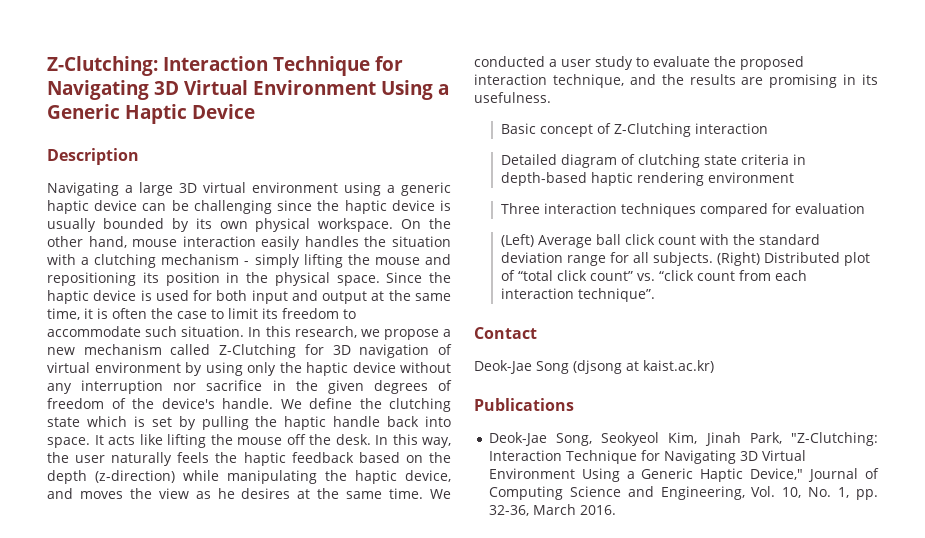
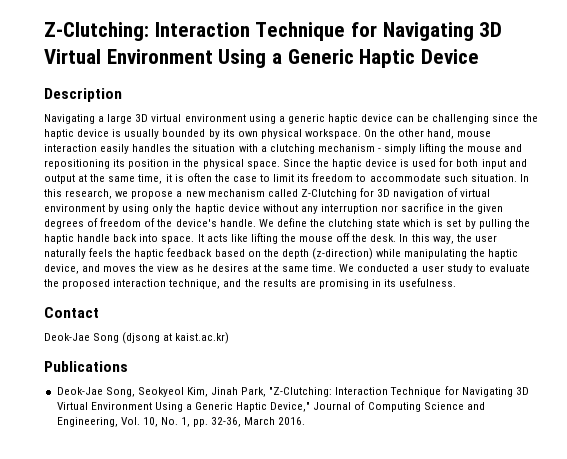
[500,123,768,137] [500,154,806,168] [500,172,794,186] [500,203,865,217] [500,234,820,248] [500,252,870,266] [500,270,807,281] [500,288,655,302] // Basic concept of Z-Clutching interaction // Detailed diagram of clutching state criteria in depth-based haptic rendering environment // Three interaction techniques compared for evaluation // (Left) Average ball click count with the standard deviation range for all subjects. (Right) Distributed plot of “total click count” vs. “click count from each interaction technique”. -> (457, 282) none

